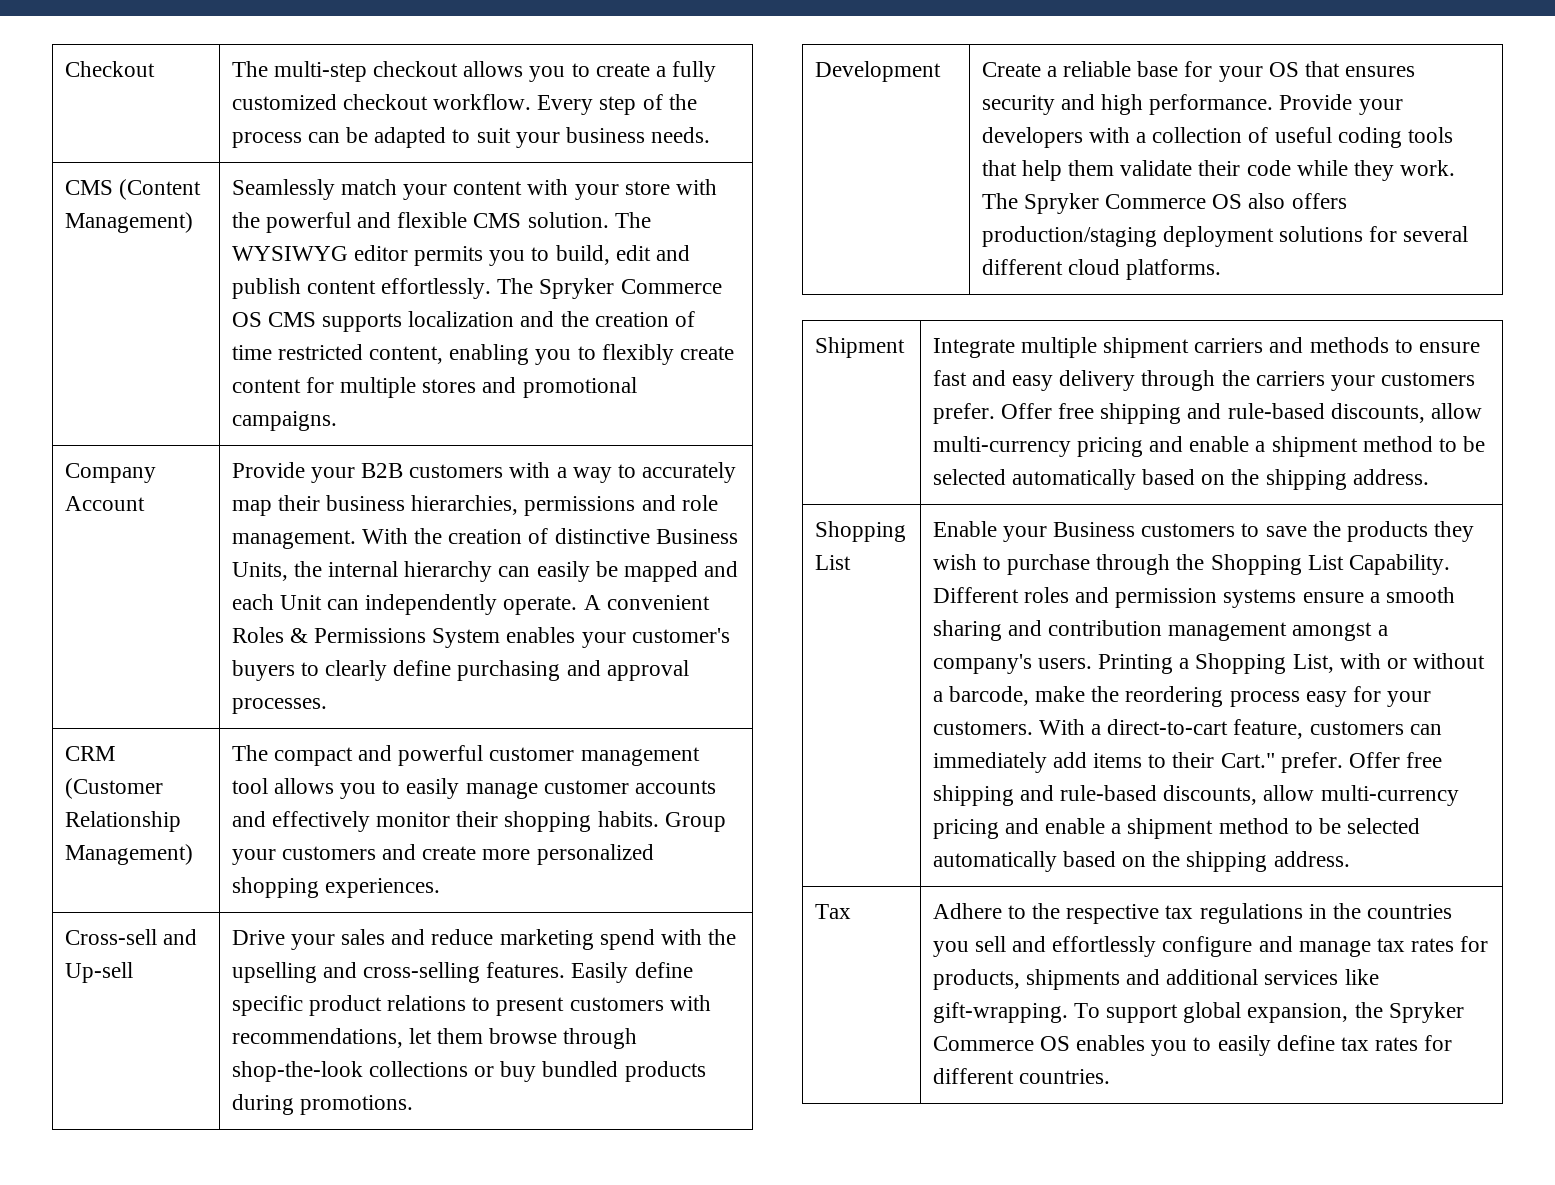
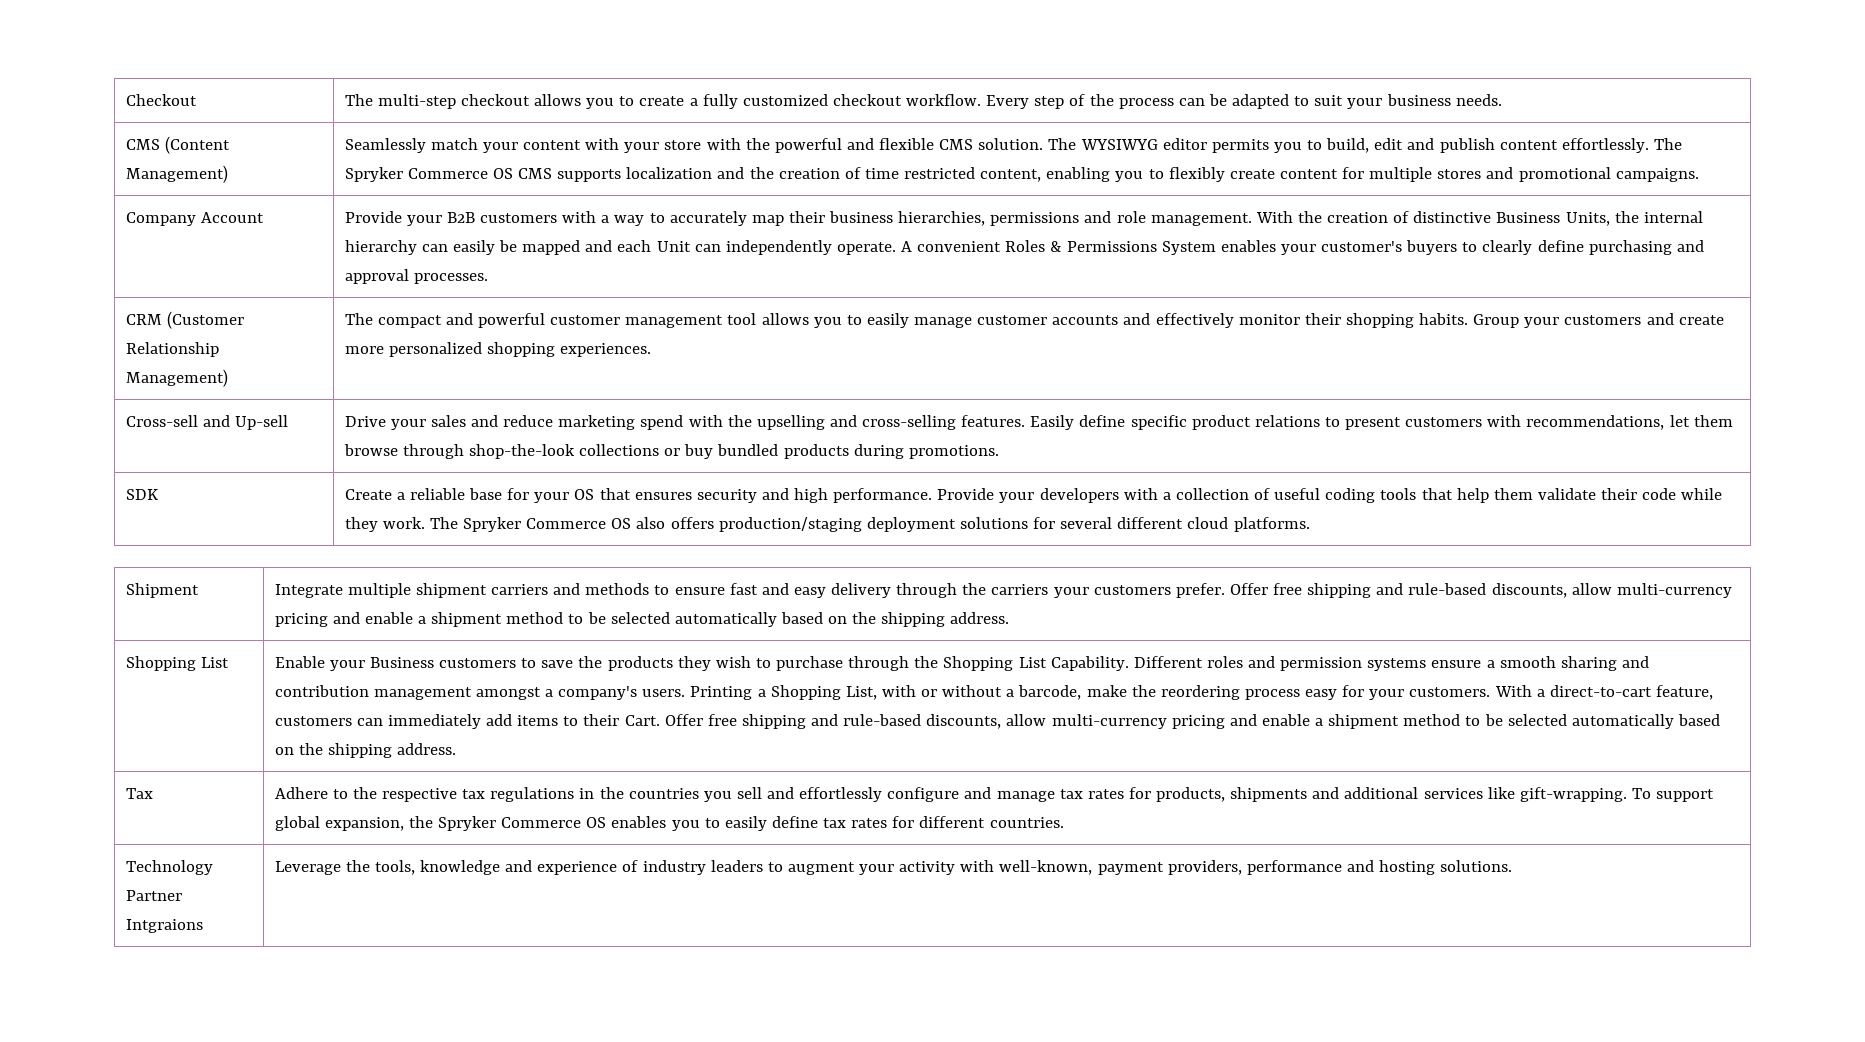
[814,61,941,82] Development -> [125,489,158,500] SDK
[1220,752,1343,773] Cart." prefer. -> [624,715,660,726] Cart.
(1110, 1076) none -> [125,860,213,875] [125,890,182,901] [125,919,203,933] [274,860,1513,875] // Technology Partner Intgraions | Leverage the tools, knowledge and experience of industry leaders to augment your activity with well-known, payment providers, performance and hosting solutions.

